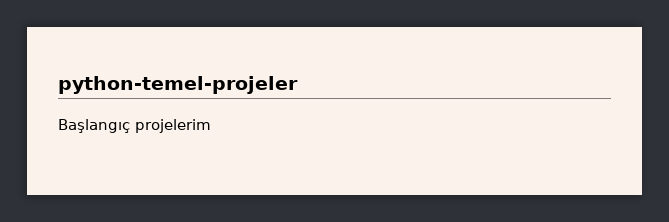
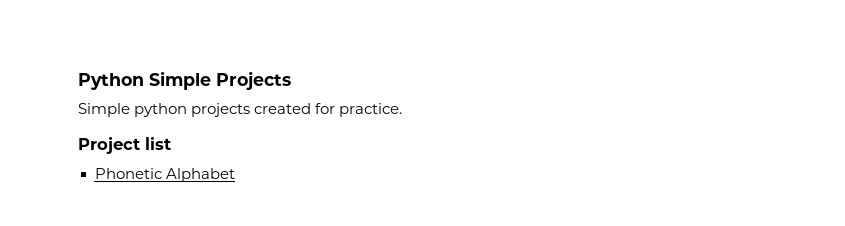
[58,76,298,94] [58,119,211,133] python-temel-projeler // Başlangıç projelerim -> [78,71,291,90] [78,103,403,117] [78,137,171,154] [94,168,235,182] Python Simple Projects // Simple python projects created for practice. // Project list // Phonetic Alphabet

